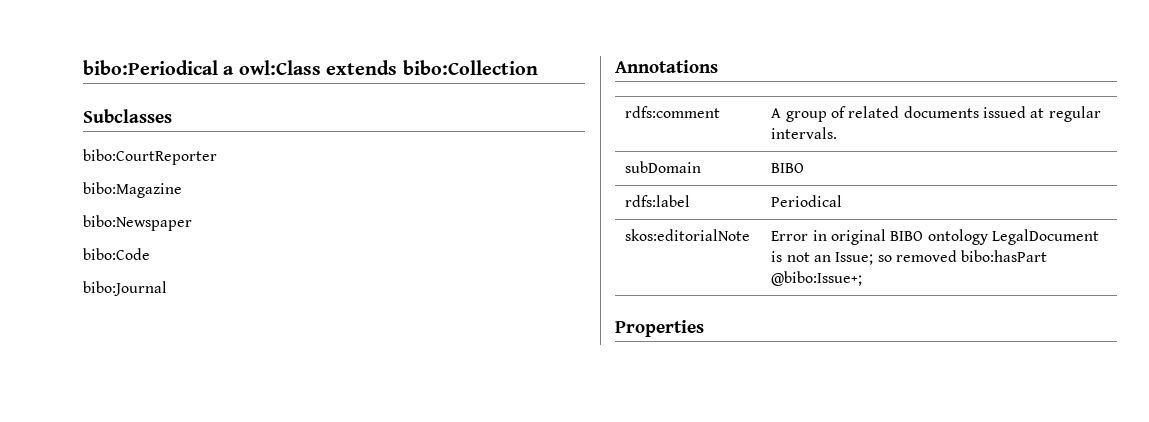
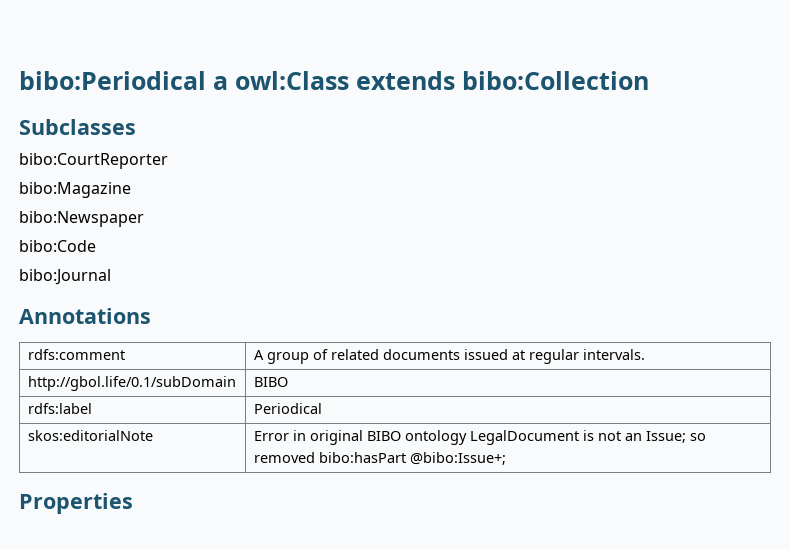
[625,161,702,173] subDomain -> [28,376,237,391] http://gbol.life/0.1/subDomain

